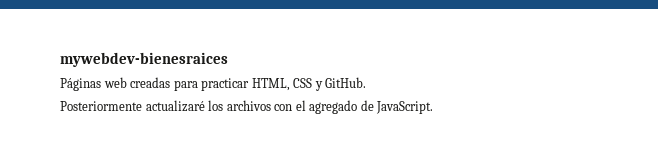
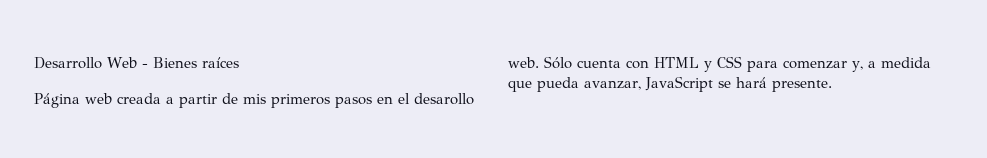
[60,52,228,67] [60,77,367,91] [60,100,434,114] mywebdev-bienesraices // Páginas web creadas para practicar HTML, CSS y GitHub. // Posteriormente actualizaré los archivos con el agregado de JavaScript. -> [34,57,239,69] [34,93,474,108] [508,56,931,72] [508,76,832,92] Desarrollo Web - Bienes raíces // Página web creada a partir de mis primeros pasos en el desarollo web. Sólo cuenta con HTML y CSS para comenzar y, a medida que pueda avanzar, JavaScript se hará presente.

